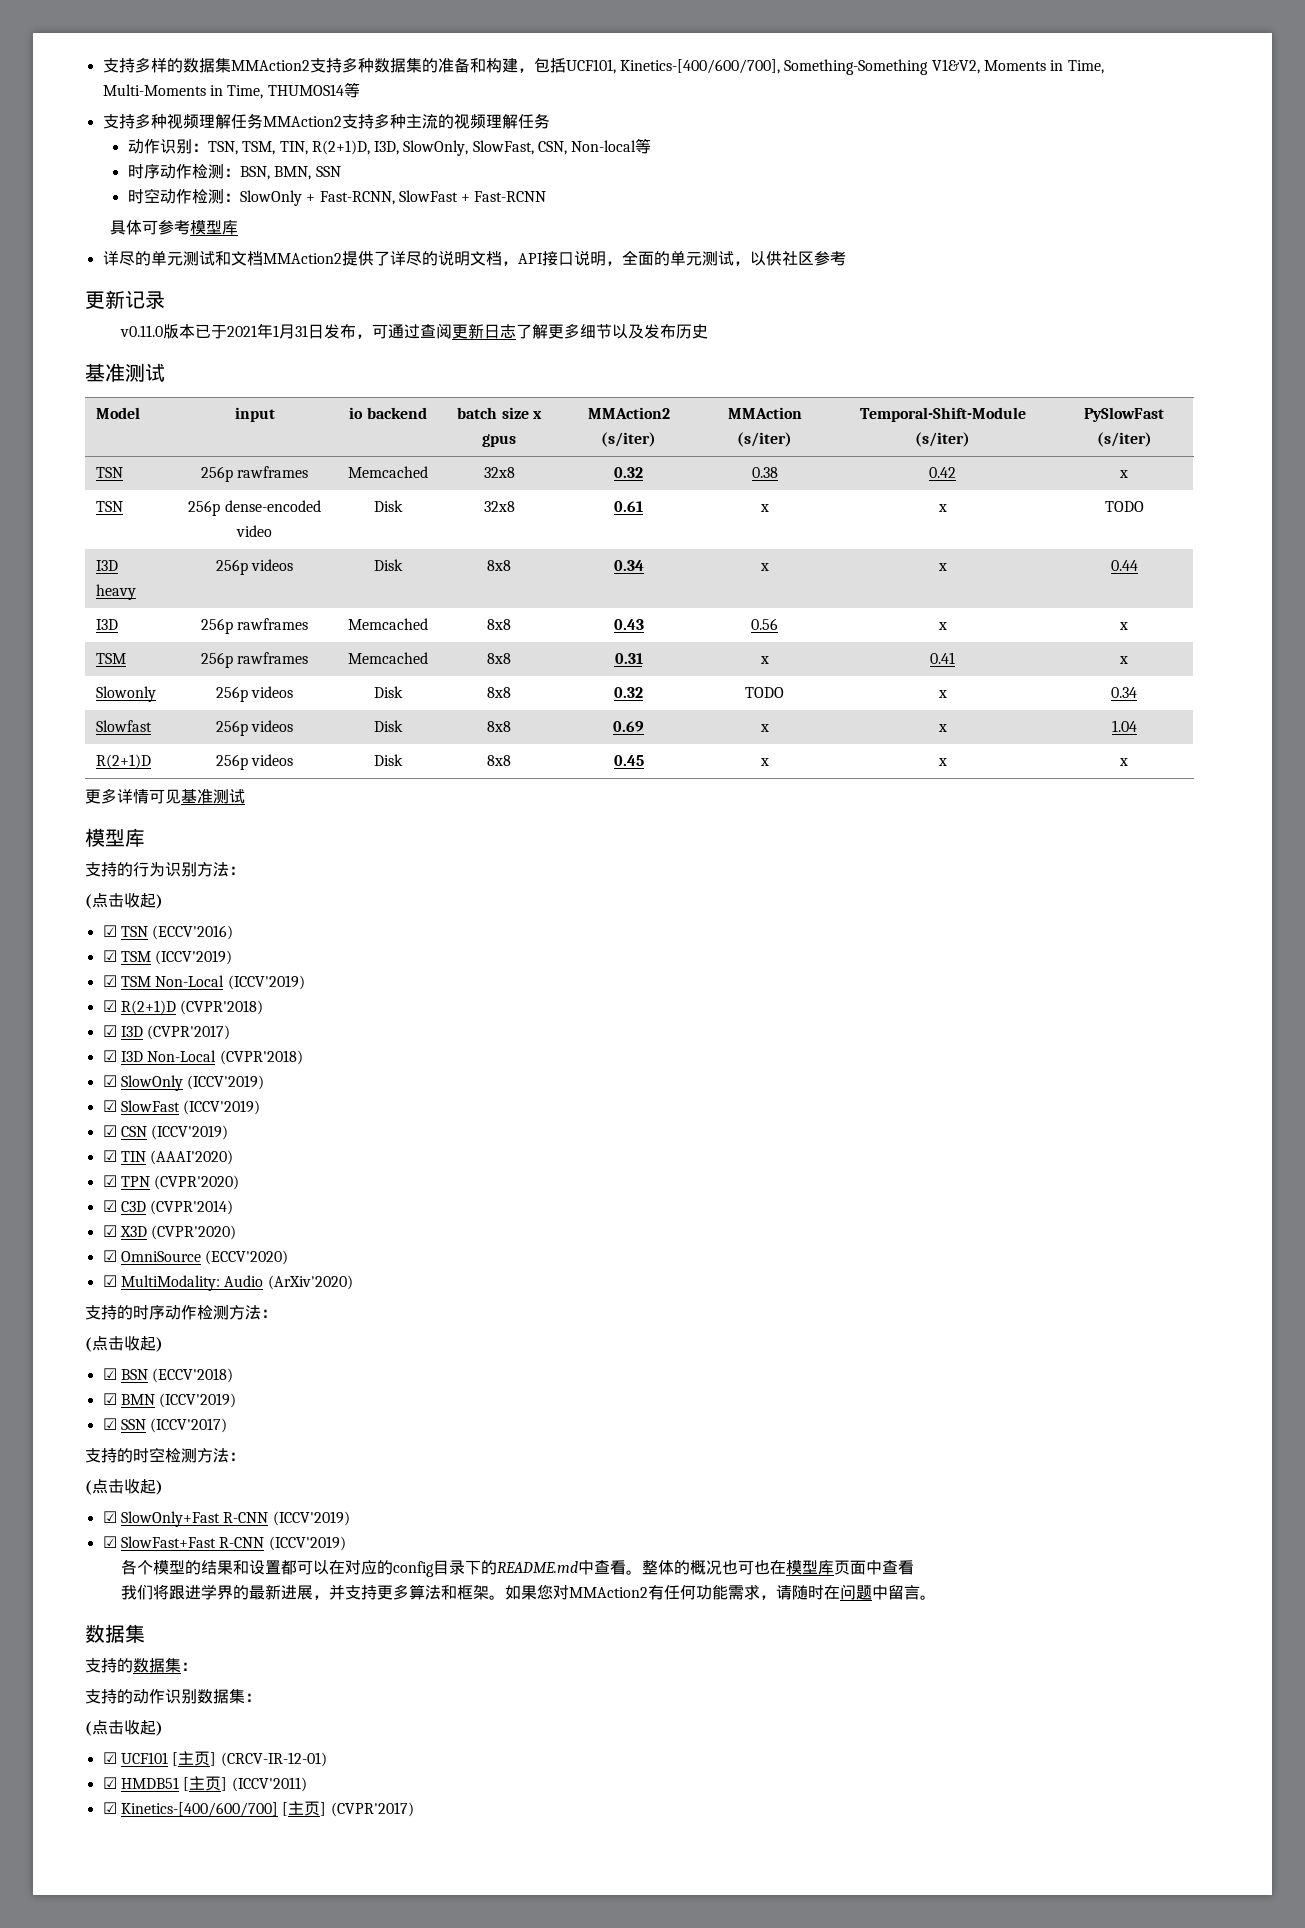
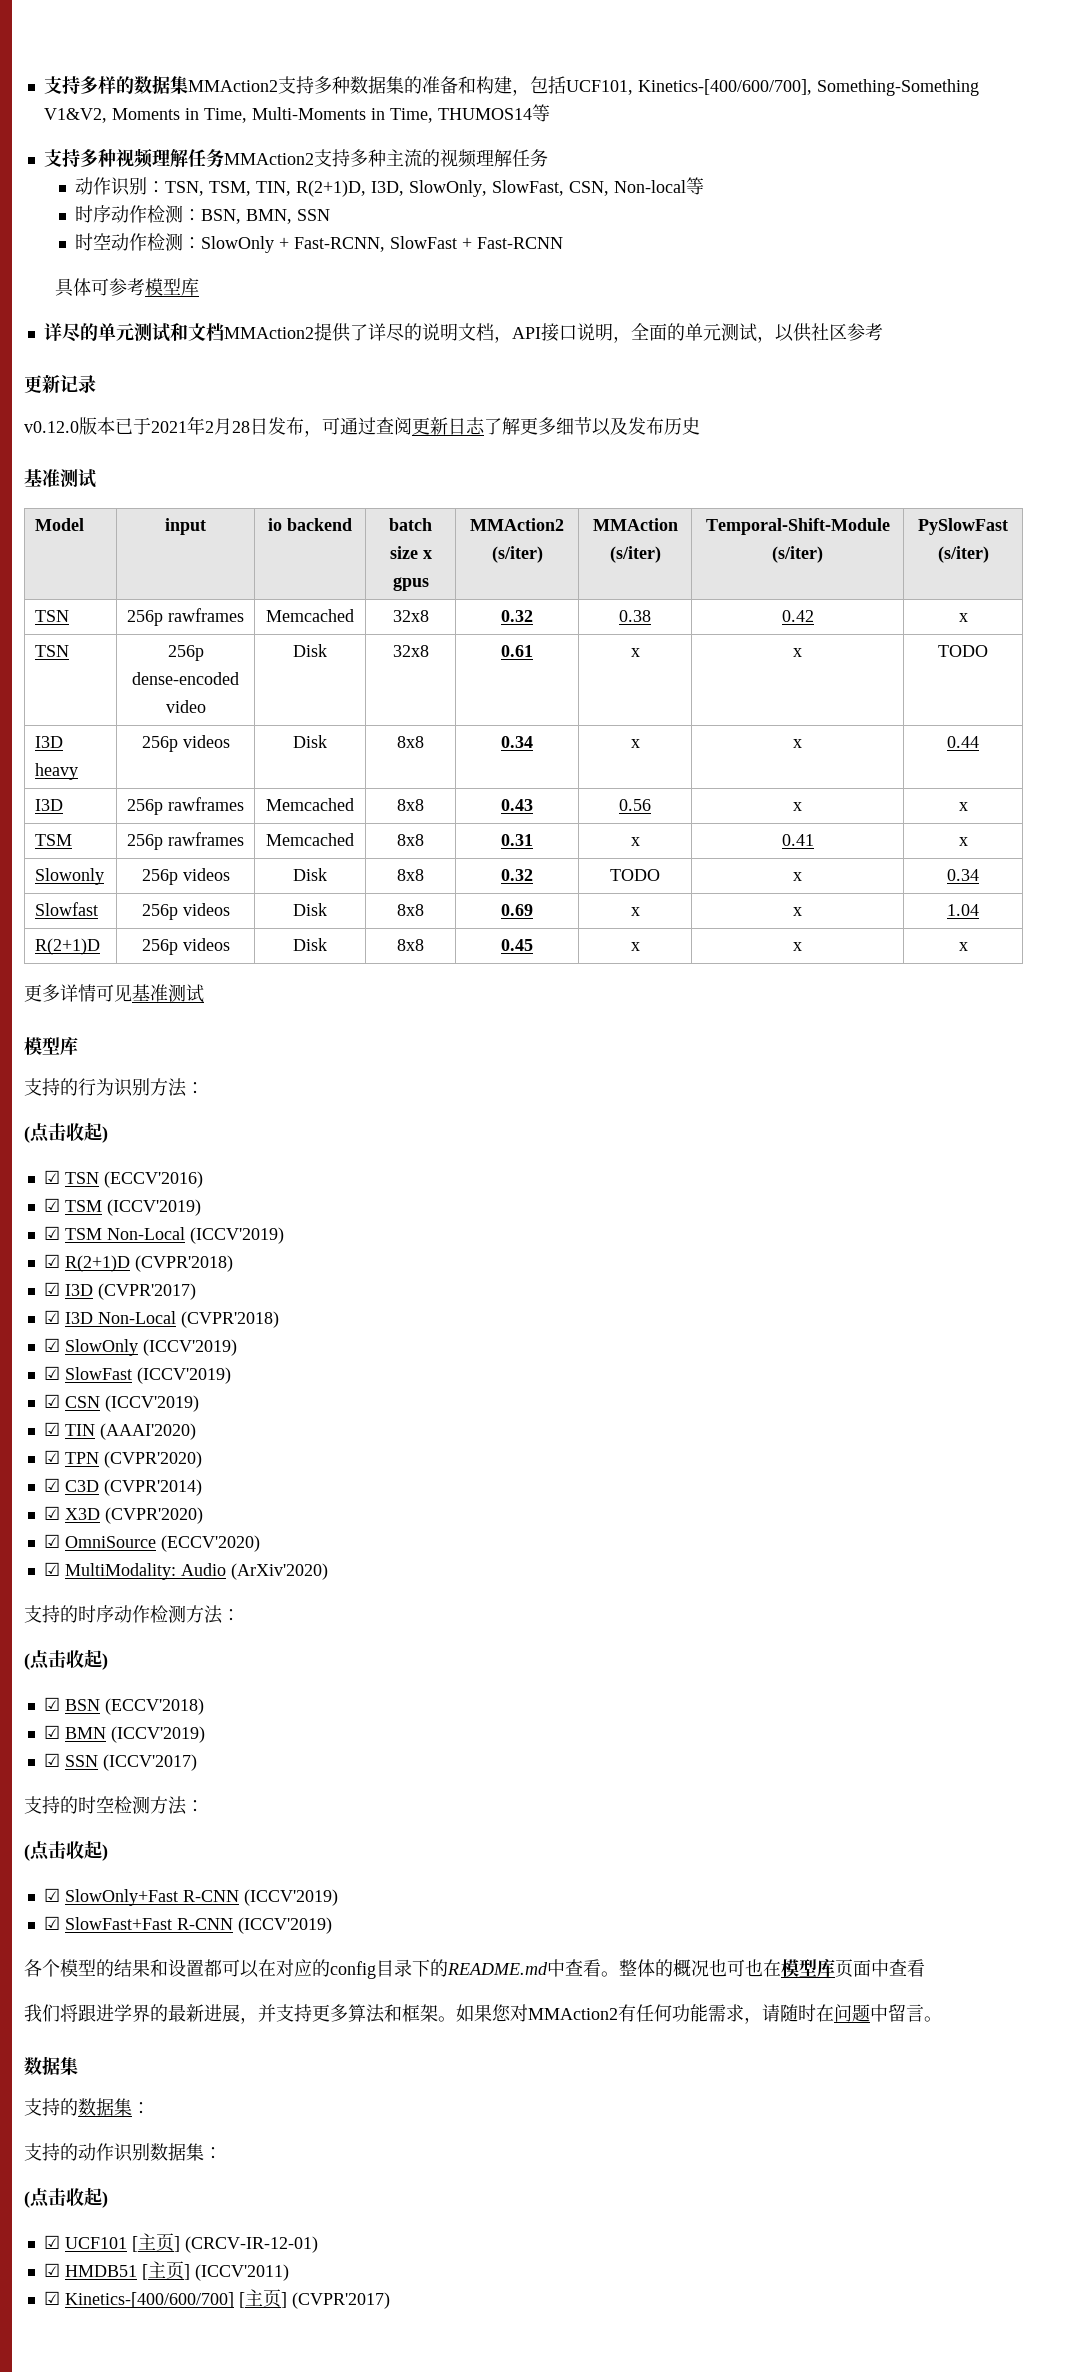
[119,325,163,337] v0.11.0 -> [24,421,79,433] v0.12.0
[272,324,308,339] 1月31 -> [205,418,250,435] 2月28

